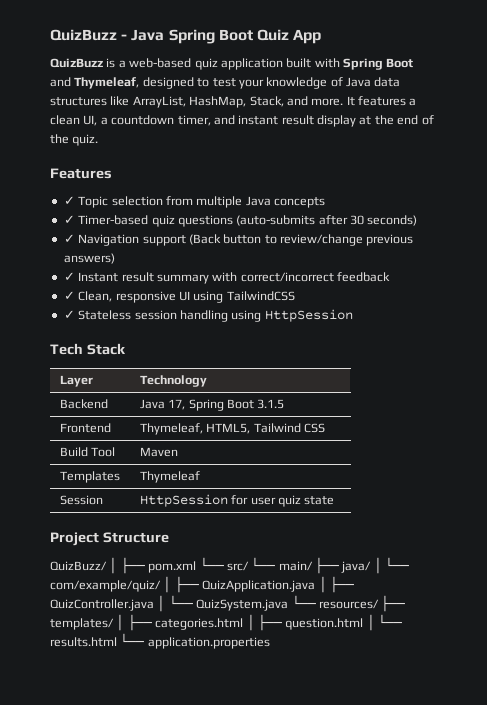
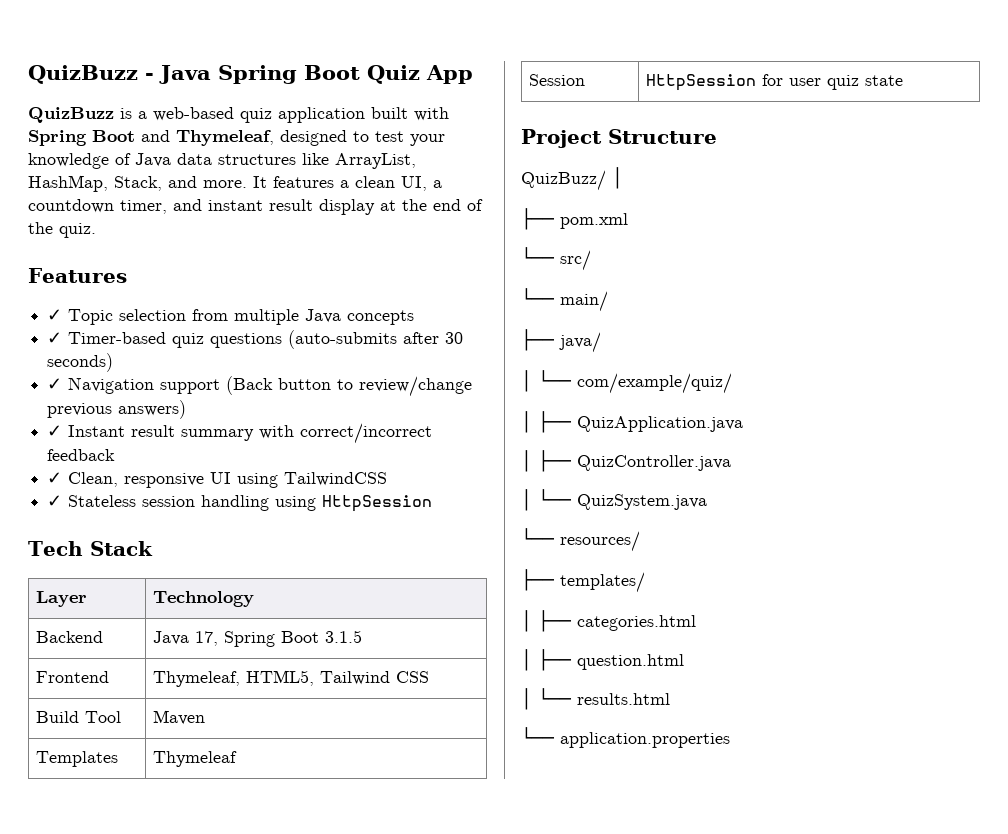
(118, 565) none -> (623, 178) //
(197, 567) none -> (628, 221) //
(249, 566) none -> (591, 260) //
(313, 566) none -> (608, 301) //
(372, 567) none -> (601, 342) //
(161, 586) none -> (732, 383) //
(316, 586) none -> (743, 424) //
(154, 605) none -> (731, 463) //
(289, 605) none -> (707, 502) //
(379, 604) none -> (640, 541) //
(114, 624) none -> (645, 582) //
(244, 624) none -> (696, 623) //
(364, 624) none -> (684, 662) //
(117, 642) none -> (670, 699) //

